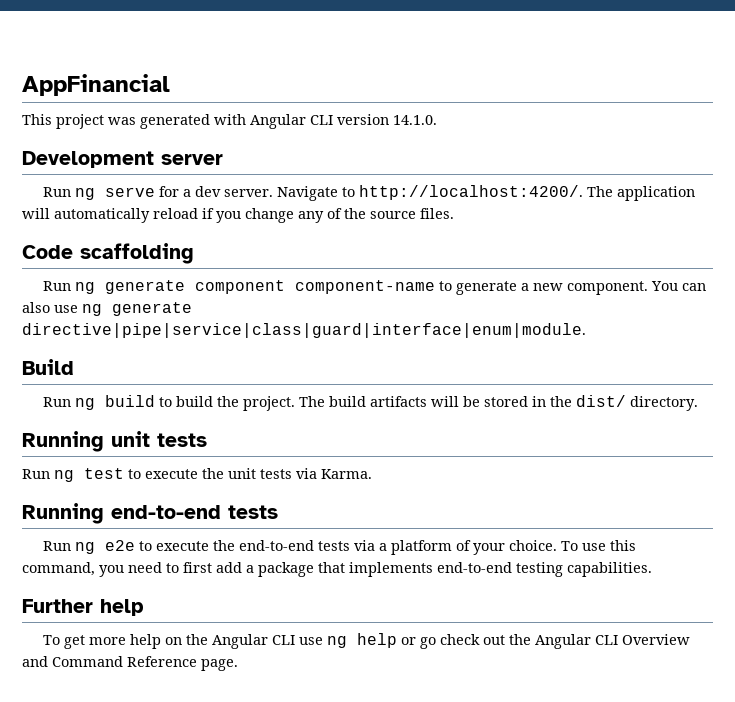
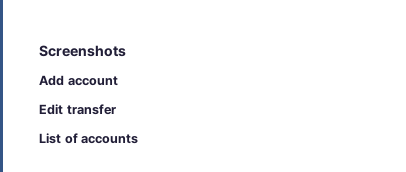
[22,74,170,96] [22,114,437,129] [22,151,223,168] [43,185,696,201] [22,208,454,223] [22,243,194,264] [43,280,707,295] [22,302,192,316] [22,323,586,338] [22,359,74,375] [43,395,699,411] [22,431,207,452] [22,468,372,482] [22,503,278,524] [43,540,637,555] [22,562,652,577] [22,599,144,616] [43,633,691,649] [22,656,238,671] AppFinancial // This project was generated with Angular CLI version 14.1.0. // Development server // Run ng serve for a dev server. Navigate to http://localhost:4200/. The application will automatically reload if you change any of the source files. // Code scaffolding // Run ng generate component component-name to generate a new component. You can also use ng generate directive|pipe|service|class|guard|interface|enum|module. // Build // Run ng build to build the project. The build artifacts will be stored in the dist/ directory. // Running unit tests // Run ng test to execute the unit tests via Karma. // Running end-to-end tests // Run ng e2e to execute the end-to-end tests via a platform of your choice. To use this command, you need to first add a package that implements end-to-end testing capabilities. // Further help // To get more help on the Angular CLI use ng help or go check out the Angular CLI Overview and Command Reference page. -> [39,45,126,57] [39,75,118,86] [39,104,116,115] [39,133,139,144] Screenshots // Add account // Edit transfer // List of accounts

